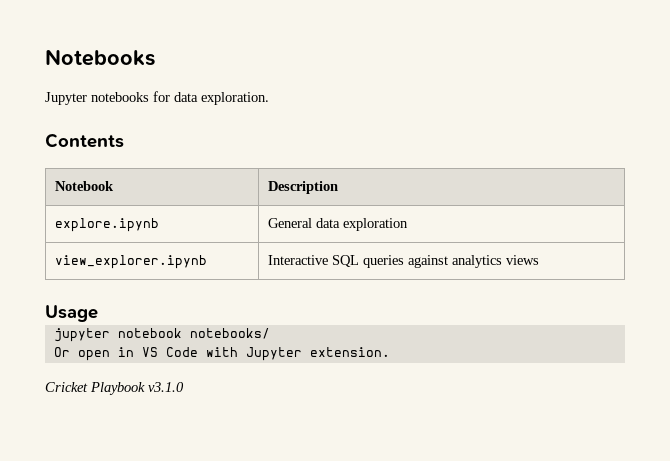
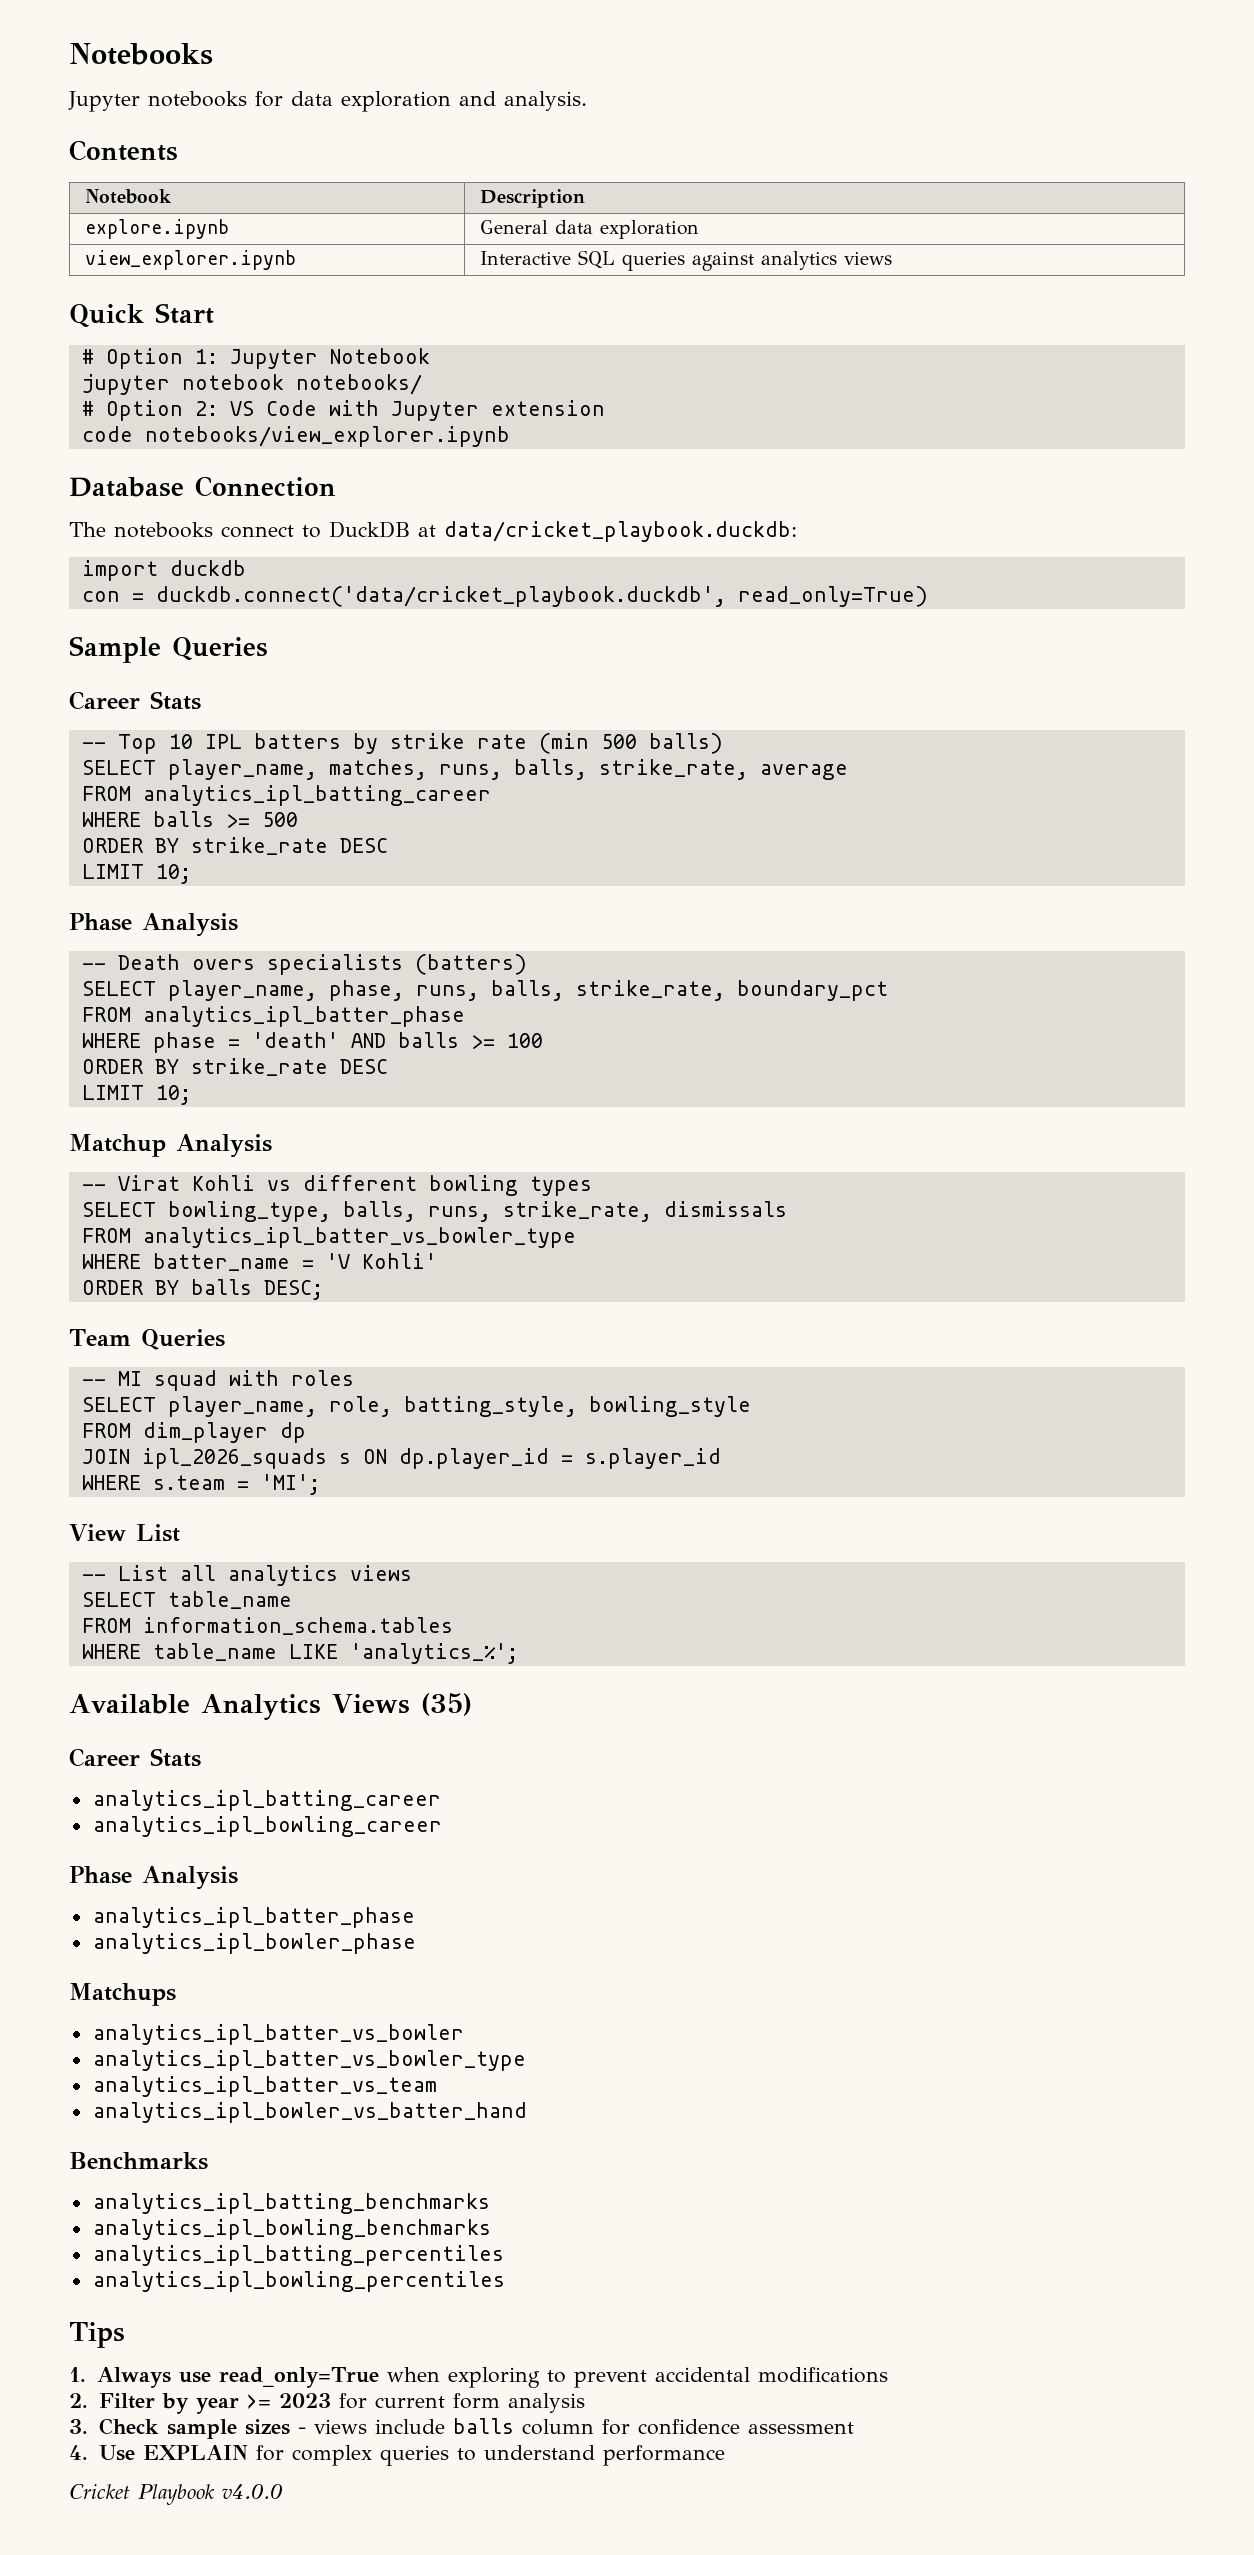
[201,92,269,105] exploration. -> [341,91,587,112] exploration and analysis.
[45,305,98,322] Usage -> [69,303,214,328] [81,348,430,369] Quick Start // # Option 1: Jupyter Notebook
[53,347,134,361] Or open in -> [81,400,218,421] # Option 2:
[309,347,390,357] extension. -> [490,400,605,416] [81,426,510,447] [69,476,336,497] [69,521,797,542] [81,560,246,581] [81,586,928,607] [69,636,268,663] [69,691,201,710] [81,733,723,754] [81,759,848,780] [81,785,491,806] [81,811,298,828] [81,837,388,855] [81,864,191,884] [69,913,238,937] [81,954,527,975] [81,980,888,1001] [81,1006,465,1027] [81,1032,543,1053] [81,1058,388,1076] [81,1085,191,1105] [69,1134,272,1158] [81,1175,592,1196] [81,1201,787,1222] [81,1227,576,1248] [81,1253,437,1271] [81,1279,323,1300] [69,1329,225,1350] [81,1370,354,1391] [81,1396,751,1417] [81,1422,306,1443] [81,1448,721,1469] [81,1474,320,1495] [69,1524,180,1542] [81,1565,412,1586] [81,1591,292,1609] [81,1617,453,1635] [81,1643,518,1664] [69,1693,472,1720] [69,1748,201,1767] [92,1790,441,1811] [92,1816,442,1837] [69,1866,238,1890] [92,1907,415,1928] [92,1933,416,1954] [69,1983,176,2006] [92,2024,464,2045] [92,2050,526,2071] [92,2076,437,2097] [92,2102,527,2123] [69,2152,208,2170] [92,2193,490,2214] [92,2219,491,2240] [92,2245,504,2266] [92,2271,505,2292] [69,2322,125,2348] [69,2367,888,2388] [69,2393,585,2414] [69,2418,854,2439] [69,2445,725,2466] extension // code notebooks/view_explorer.ipynb // Database Connection // The notebooks connect to DuckDB at data/cricket_playbook.duckdb: // import duckdb // con = duckdb.connect('data/cricket_playbook.duckdb', read_only=True) // Sample Queries // Career Stats // -- Top 10 IPL batters by strike rate (min 500 balls) // SELECT player_name, matches, runs, balls, strike_rate, average // FROM analytics_ipl_batting_career // WHERE balls >= 500 // ORDER BY strike_rate DESC // LIMIT 10; // Phase Analysis // -- Death overs specialists (batters) // SELECT player_name, phase, runs, balls, strike_rate, boundary_pct // FROM analytics_ipl_batter_phase // WHERE phase = 'death' AND balls >= 100 // ORDER BY strike_rate DESC // LIMIT 10; // Matchup Analysis // -- Virat Kohli vs different bowling types // SELECT bowling_type, balls, runs, strike_rate, dismissals // FROM analytics_ipl_batter_vs_bowler_type // WHERE batter_name = 'V Kohli' // ORDER BY balls DESC; // Team Queries // -- MI squad with roles // SELECT player_name, role, batting_style, bowling_style // FROM dim_player dp // JOIN ipl_2026_squads s ON dp.player_id = s.player_id // WHERE s.team = 'MI'; // View List // -- List all analytics views // SELECT table_name // FROM information_schema.tables // WHERE table_name LIKE 'analytics_%'; // Available Analytics Views (35) // Career Stats // analytics_ipl_batting_career // analytics_ipl_bowling_career // Phase Analysis // analytics_ipl_batter_phase // analytics_ipl_bowler_phase // Matchups // analytics_ipl_batter_vs_bowler // analytics_ipl_batter_vs_bowler_type // analytics_ipl_batter_vs_team // analytics_ipl_bowler_vs_batter_hand // Benchmarks // analytics_ipl_batting_benchmarks // analytics_ipl_bowling_benchmarks // analytics_ipl_batting_percentiles // analytics_ipl_bowling_percentiles // Tips // 1. Always use read_only=True when exploring to prevent accidental modifications // 2. Filter by year >= 2023 for current form analysis // 3. Check sample sizes - views include balls column for confidence assessment // 4. Use EXPLAIN for complex queries to understand performance
[148,382,184,392] v3.1.0 -> [222,2484,283,2499] v4.0.0

